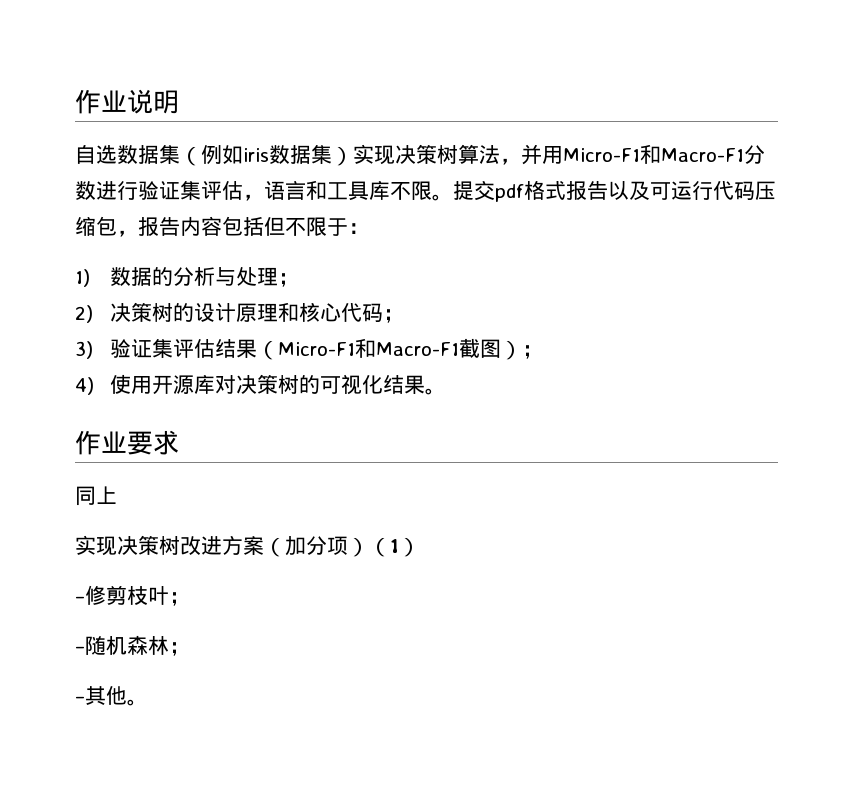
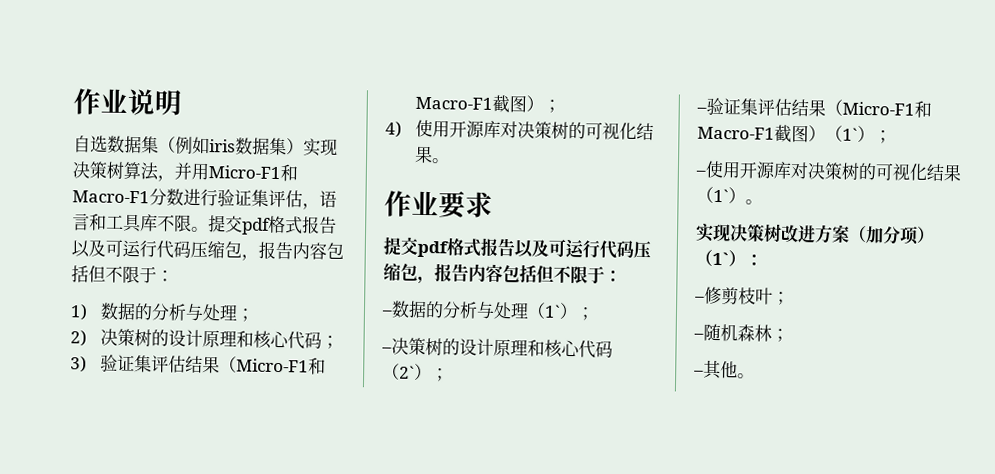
[75,486,117,506] 同上 -> [383,236,651,259] [383,263,622,285] [381,300,595,321] [381,337,613,359] [382,363,449,382] [696,97,932,118] [697,124,892,144] [695,160,962,182] [696,186,763,205] 提交pdf格式报告以及可运行代码压缩包，报告内容包括但不限于： // –数据的分析与处理（1`）； // –决策树的设计原理和核心代码（2`）； // –验证集评估结果（Micro-F1和Macro-F1截图）（1`）； // –使用开源库对决策树的可视化结果（1`）。
[390,537,420,557] 1） -> [712,250,763,268] 1`）：

